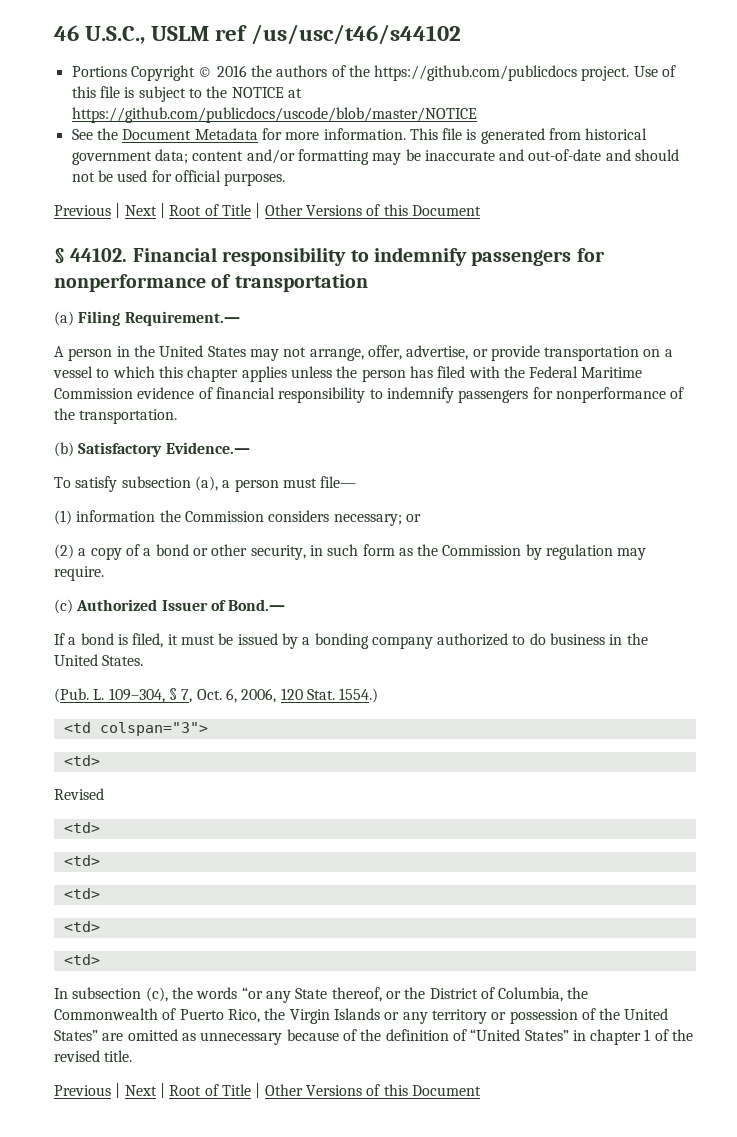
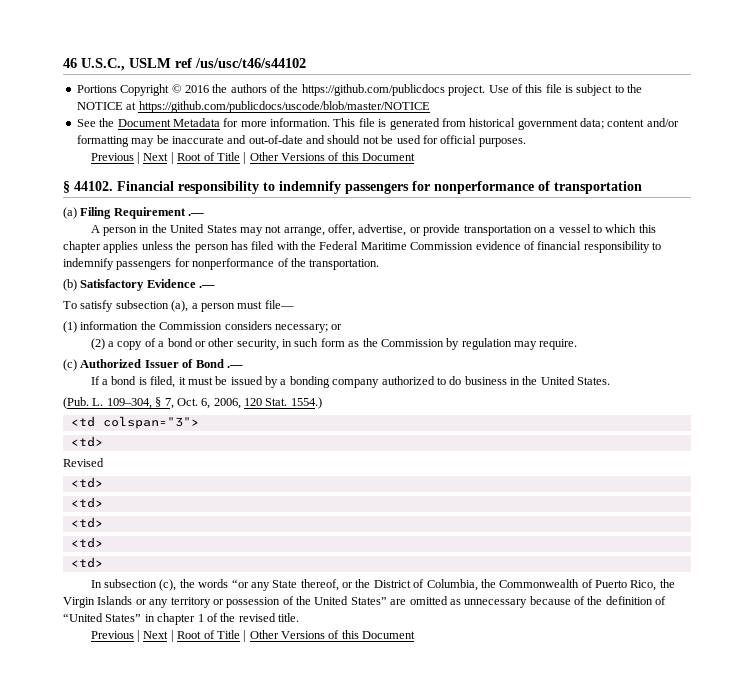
[124,311,240,326] Requirement.— -> [113,207,205,219] Requirement .—
[165,442,250,454] Evidence.— -> [146,279,216,288] Evidence .—
[228,599,286,611] Bond.— -> [195,359,243,368] Bond .—

